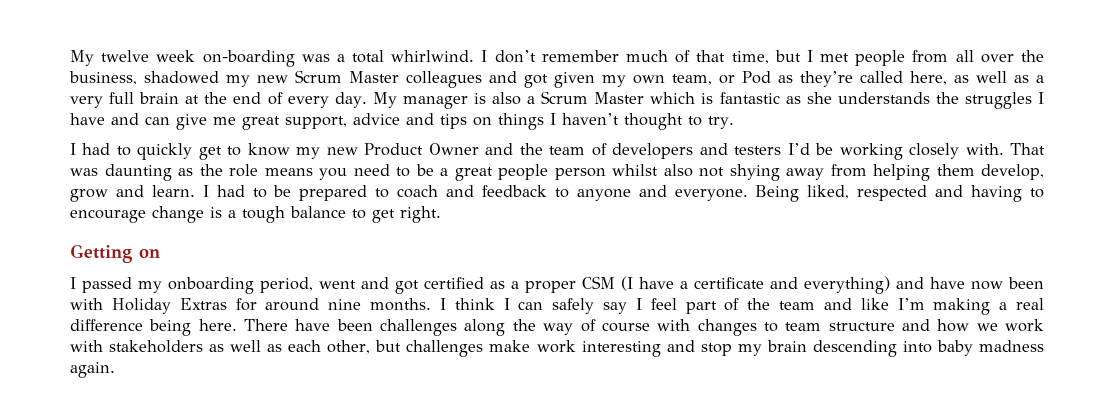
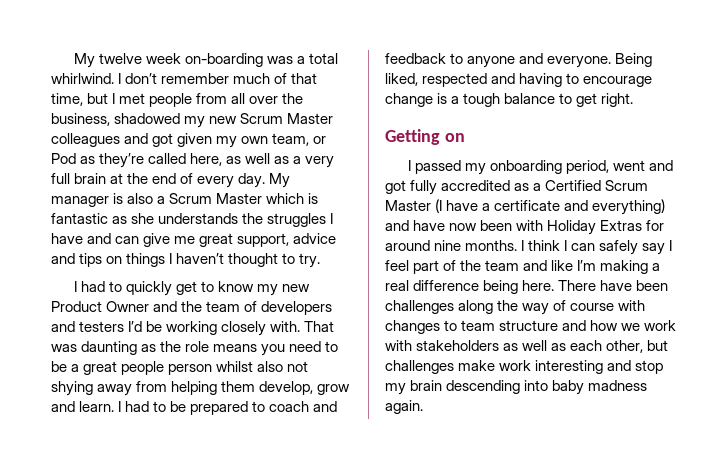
[424,276,615,293] certified as a proper CSM -> [410,180,649,195] [385,200,431,211] fully accredited as a Certified Scrum Master

